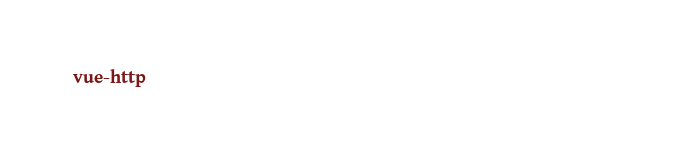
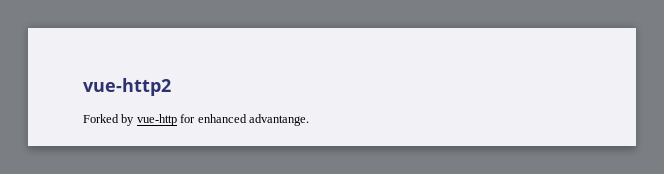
[73,69,146,87] vue-http -> [83,78,171,96] [83,114,309,126] vue-http2 // Forked by vue-http for enhanced advantange.

